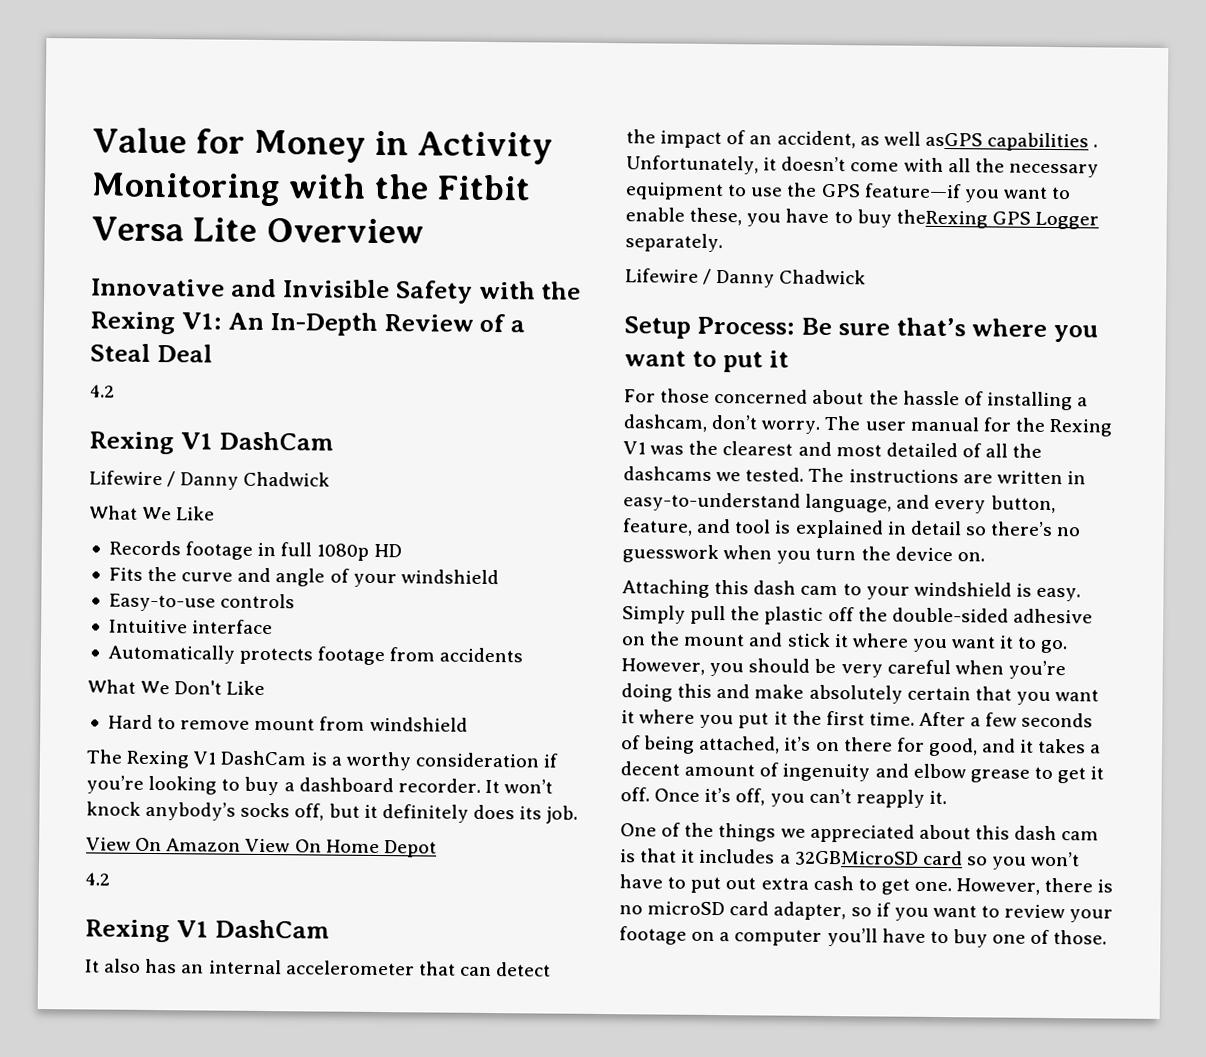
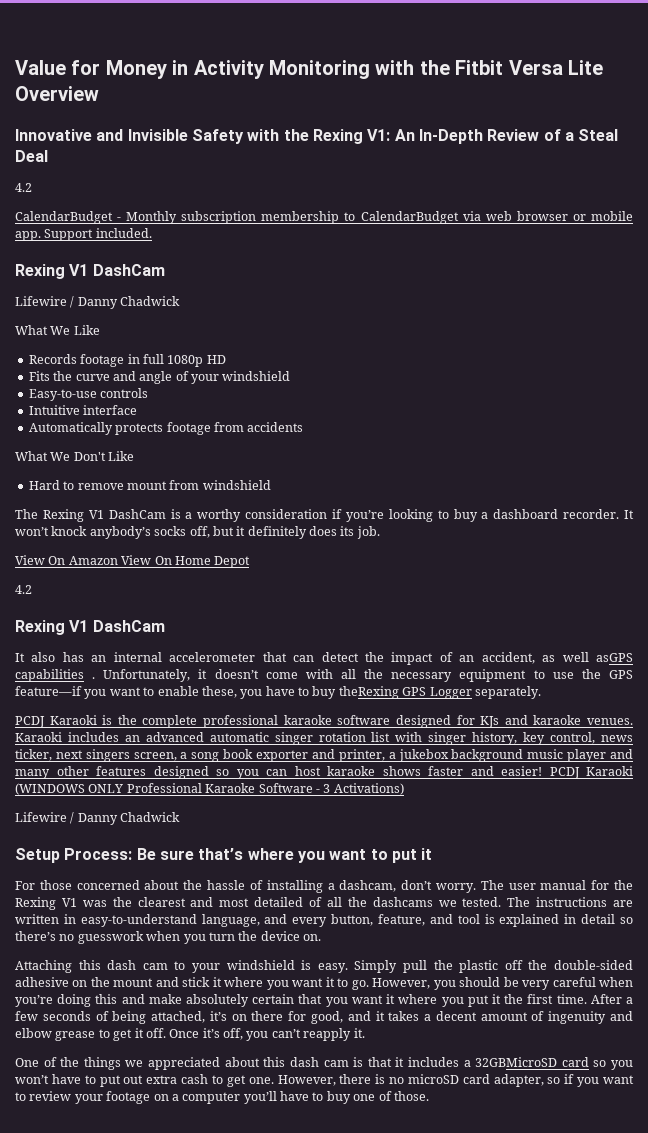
(115, 391) none -> [15,211,633,224] [15,228,152,241] // CalendarBudget - Monthly subscription membership to CalendarBudget via web browser or mobile app. Support included.
(723, 243) none -> [15,715,634,728] [15,732,633,745] [15,749,634,762] [15,766,633,779] [15,783,404,795] // PCDJ Karaoki is the complete professional karaoke software designed for KJs and karaoke venues. Karaoki includes an advanced automatic singer rotation list with singer history, key control, news ticker, next singers screen, a song book exporter and printer, a jukebox background music player and many other features designed so you can host karaoke shows faster and easier! PCDJ Karaoki (WINDOWS ONLY Professional Karaoke Software - 3 Activations)

